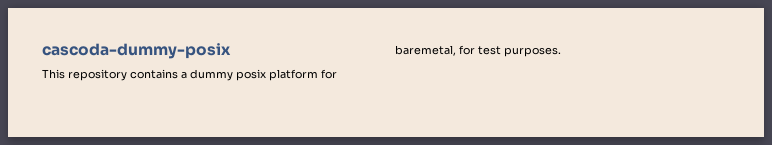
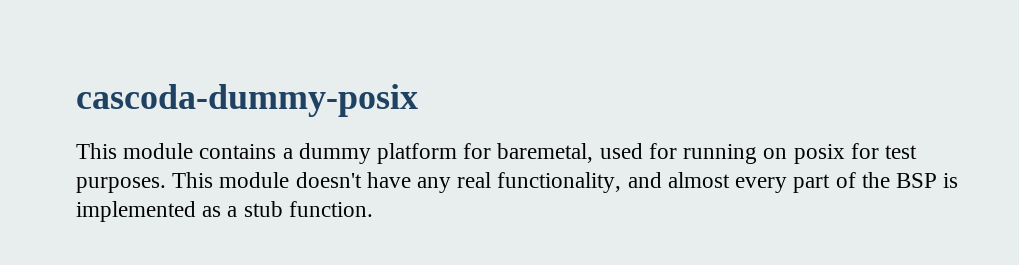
[68,69,127,81] repository -> [123,143,194,159] module
[236,69,266,81] posix -> (371, 153) none
[459,45,561,57] for test purposes. -> [599,143,917,164] [76,172,959,193] [76,201,373,222] used for running on posix for test purposes. This module doesn't have any real functionality, and almost every part of the BSP is implemented as a stub function.

